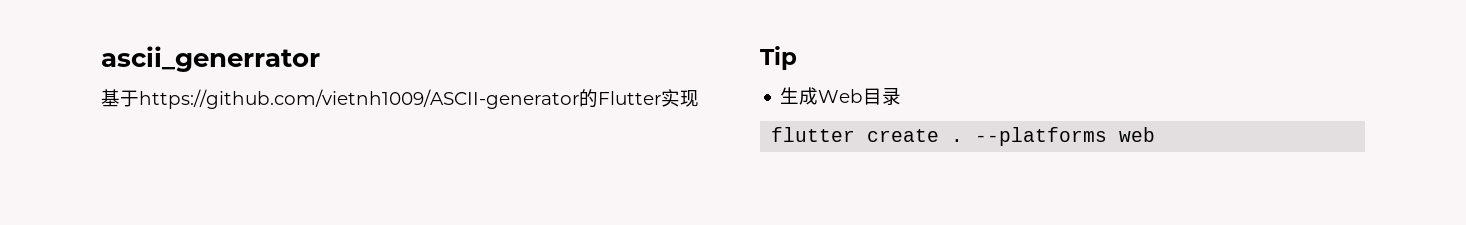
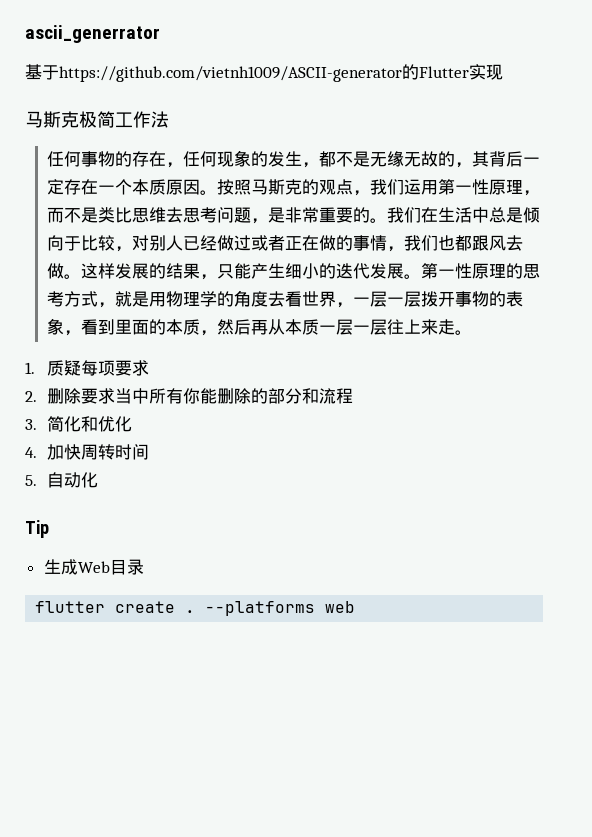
(699, 98) none -> [25,111,169,128] [47,150,541,168] [47,179,541,196] [47,207,541,224] [47,235,524,252] [47,263,541,280] [47,290,524,308] [47,318,473,336] [25,360,150,376] [25,388,354,404] [25,416,133,432] [25,444,150,460] [25,472,99,488] // 马斯克极简工作法 // 任何事物的存在，任何现象的发生，都不是无缘无故的，其背后一定存在一个本质原因。按照马斯克的观点，我们运用第一性原理，而不是类比思维去思考问题，是非常重要的。我们在生活中总是倾向于比较，对别人已经做过或者正在做的事情，我们也都跟风去做。这样发展的结果，只能产生细小的迭代发展。第一性原理的思考方式，就是用物理学的角度去看世界，一层一层拨开事物的表象，看到里面的本质，然后再从本质一层一层往上来走。 // 1.质疑每项要求 // 2.删除要求当中所有你能删除的部分和流程 // 3.简化和优化 // 4.加快周转时间 // 5.自动化

